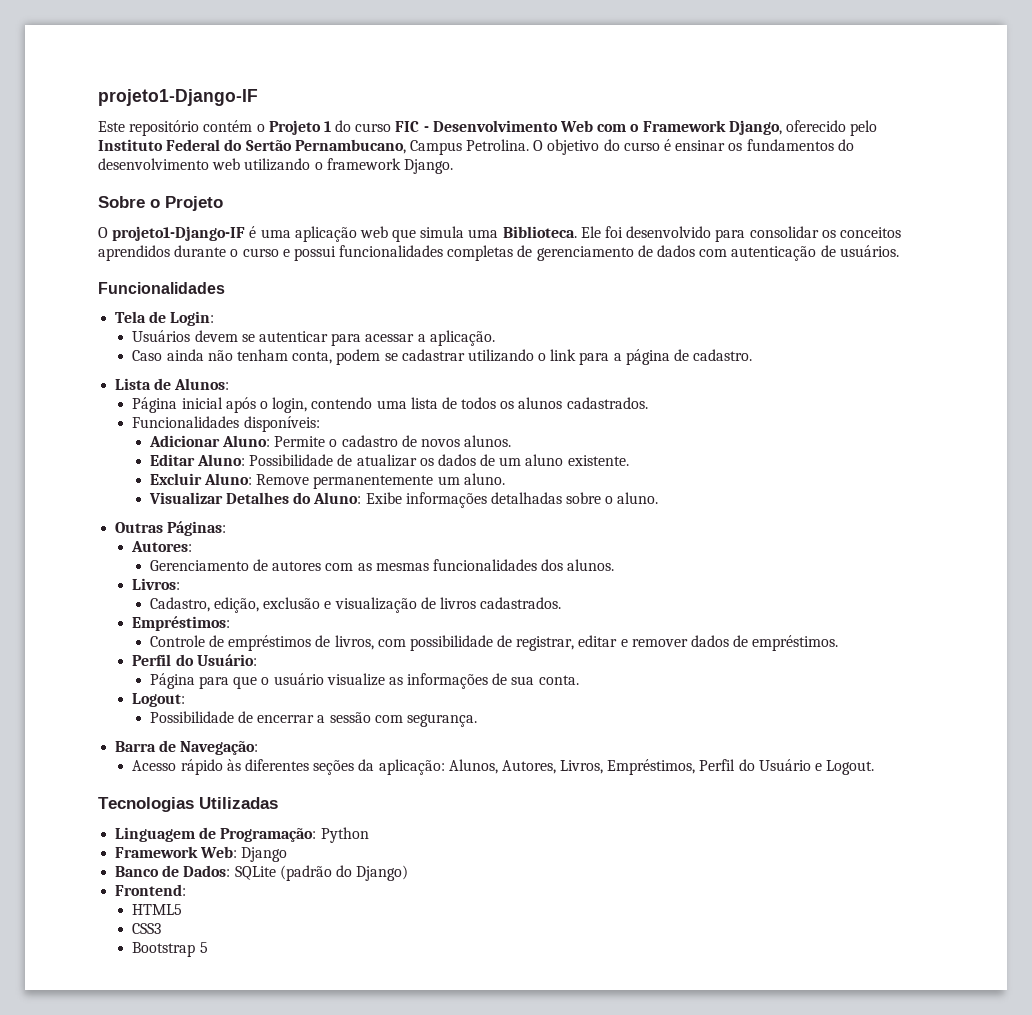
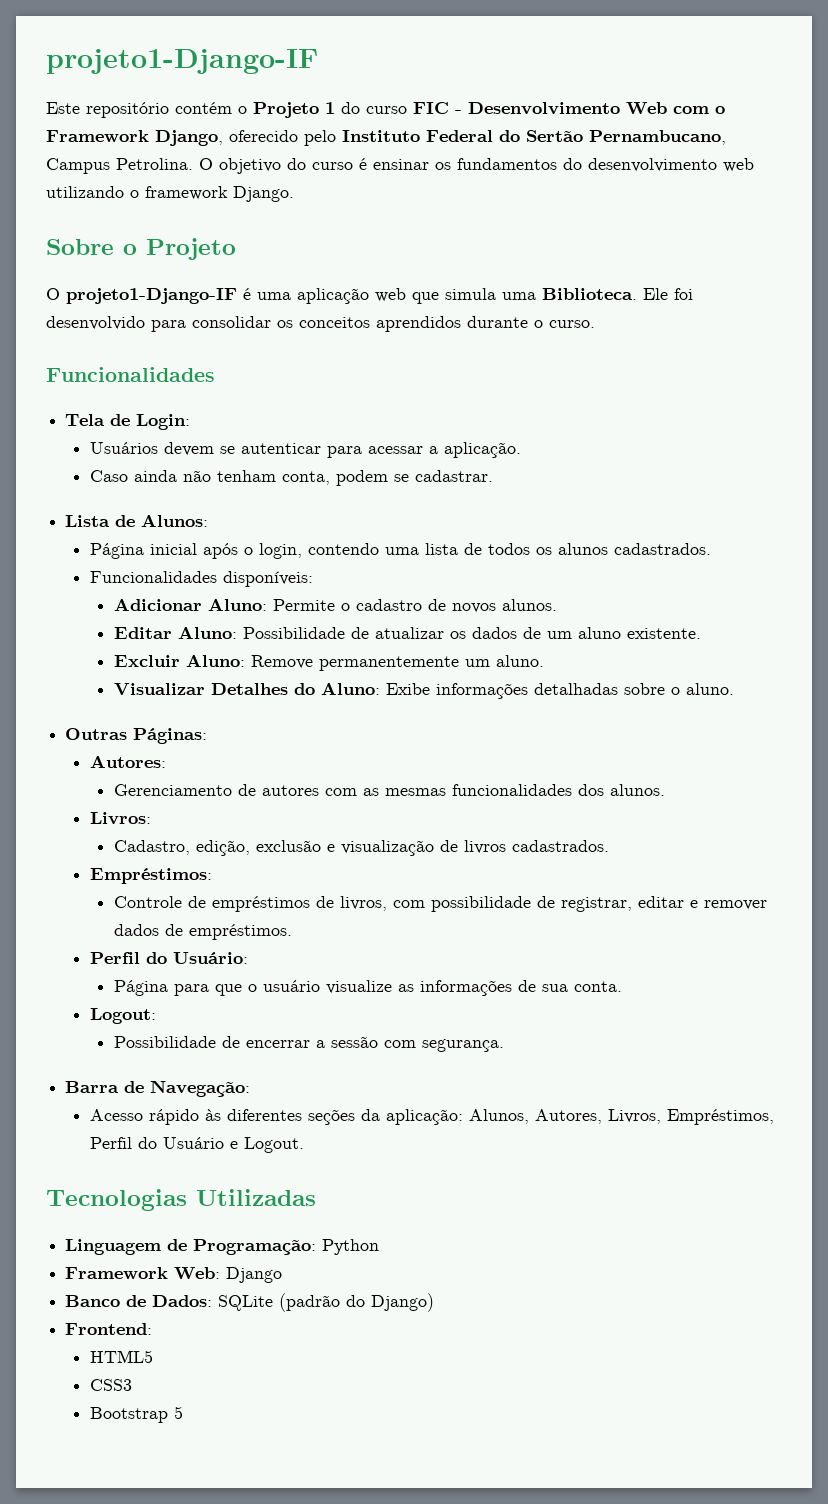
[242,245,899,261] curso e possui funcionalidades completas de gerenciamento de dados com autenticação de usuários. -> [549,320,595,328] curso.
[401,349,753,365] cadastrar utilizando o link para a página de cadastro. -> [414,470,493,482] cadastrar.

